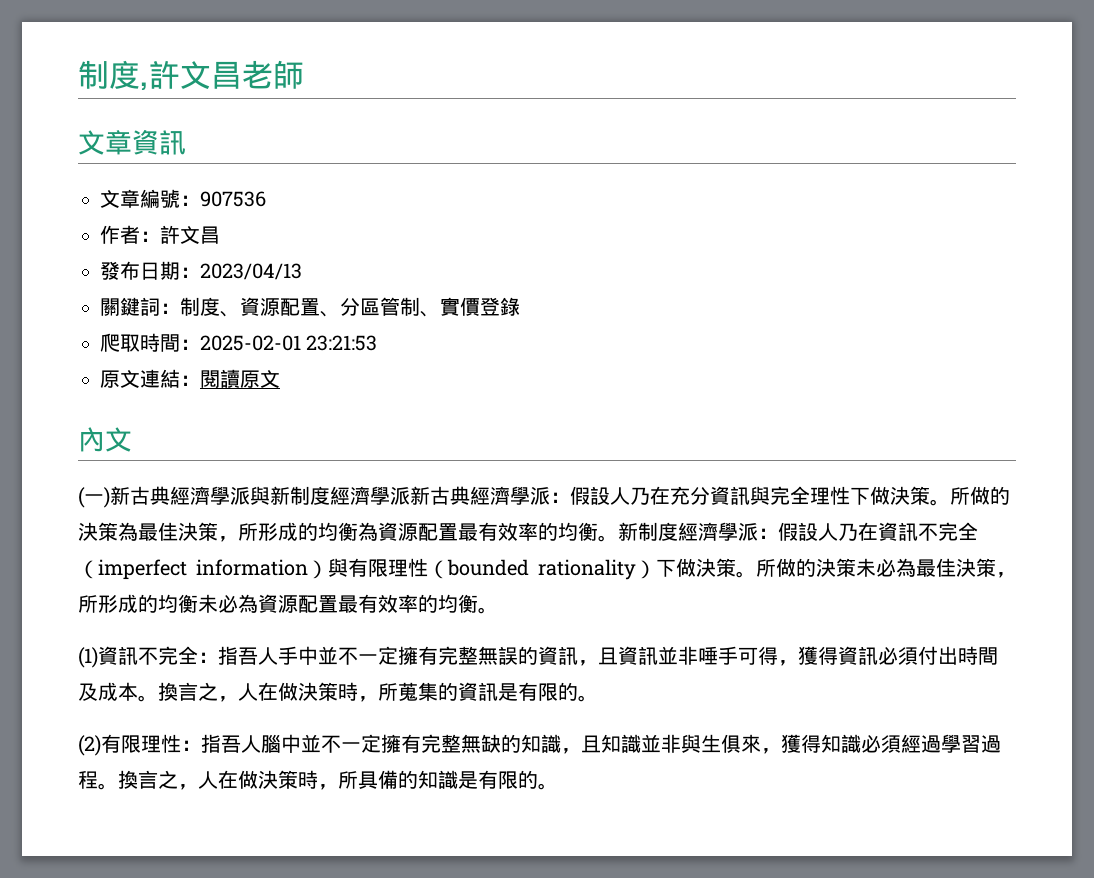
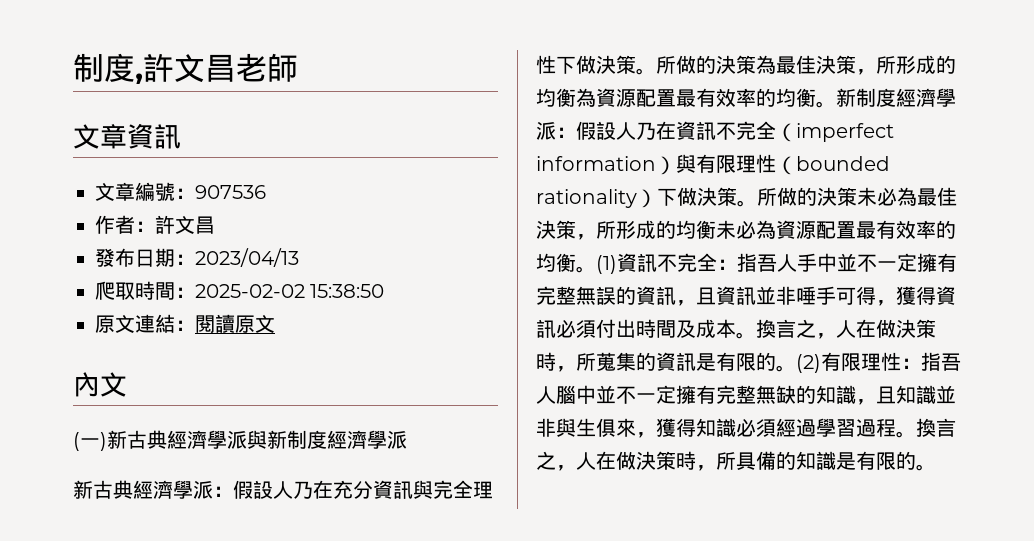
[100,297,520,317] // 關鍵詞：制度、資源配置、分區管制、實價登錄 -> (299, 257) none
[200,335,378,351] 2025-02-01 23:21:53 -> [195,284,385,298] 2025-02-02 15:38:50
(410, 495) none -> (407, 439) //
(498, 610) // -> (596, 269) none
(598, 698) // -> (796, 368) none

